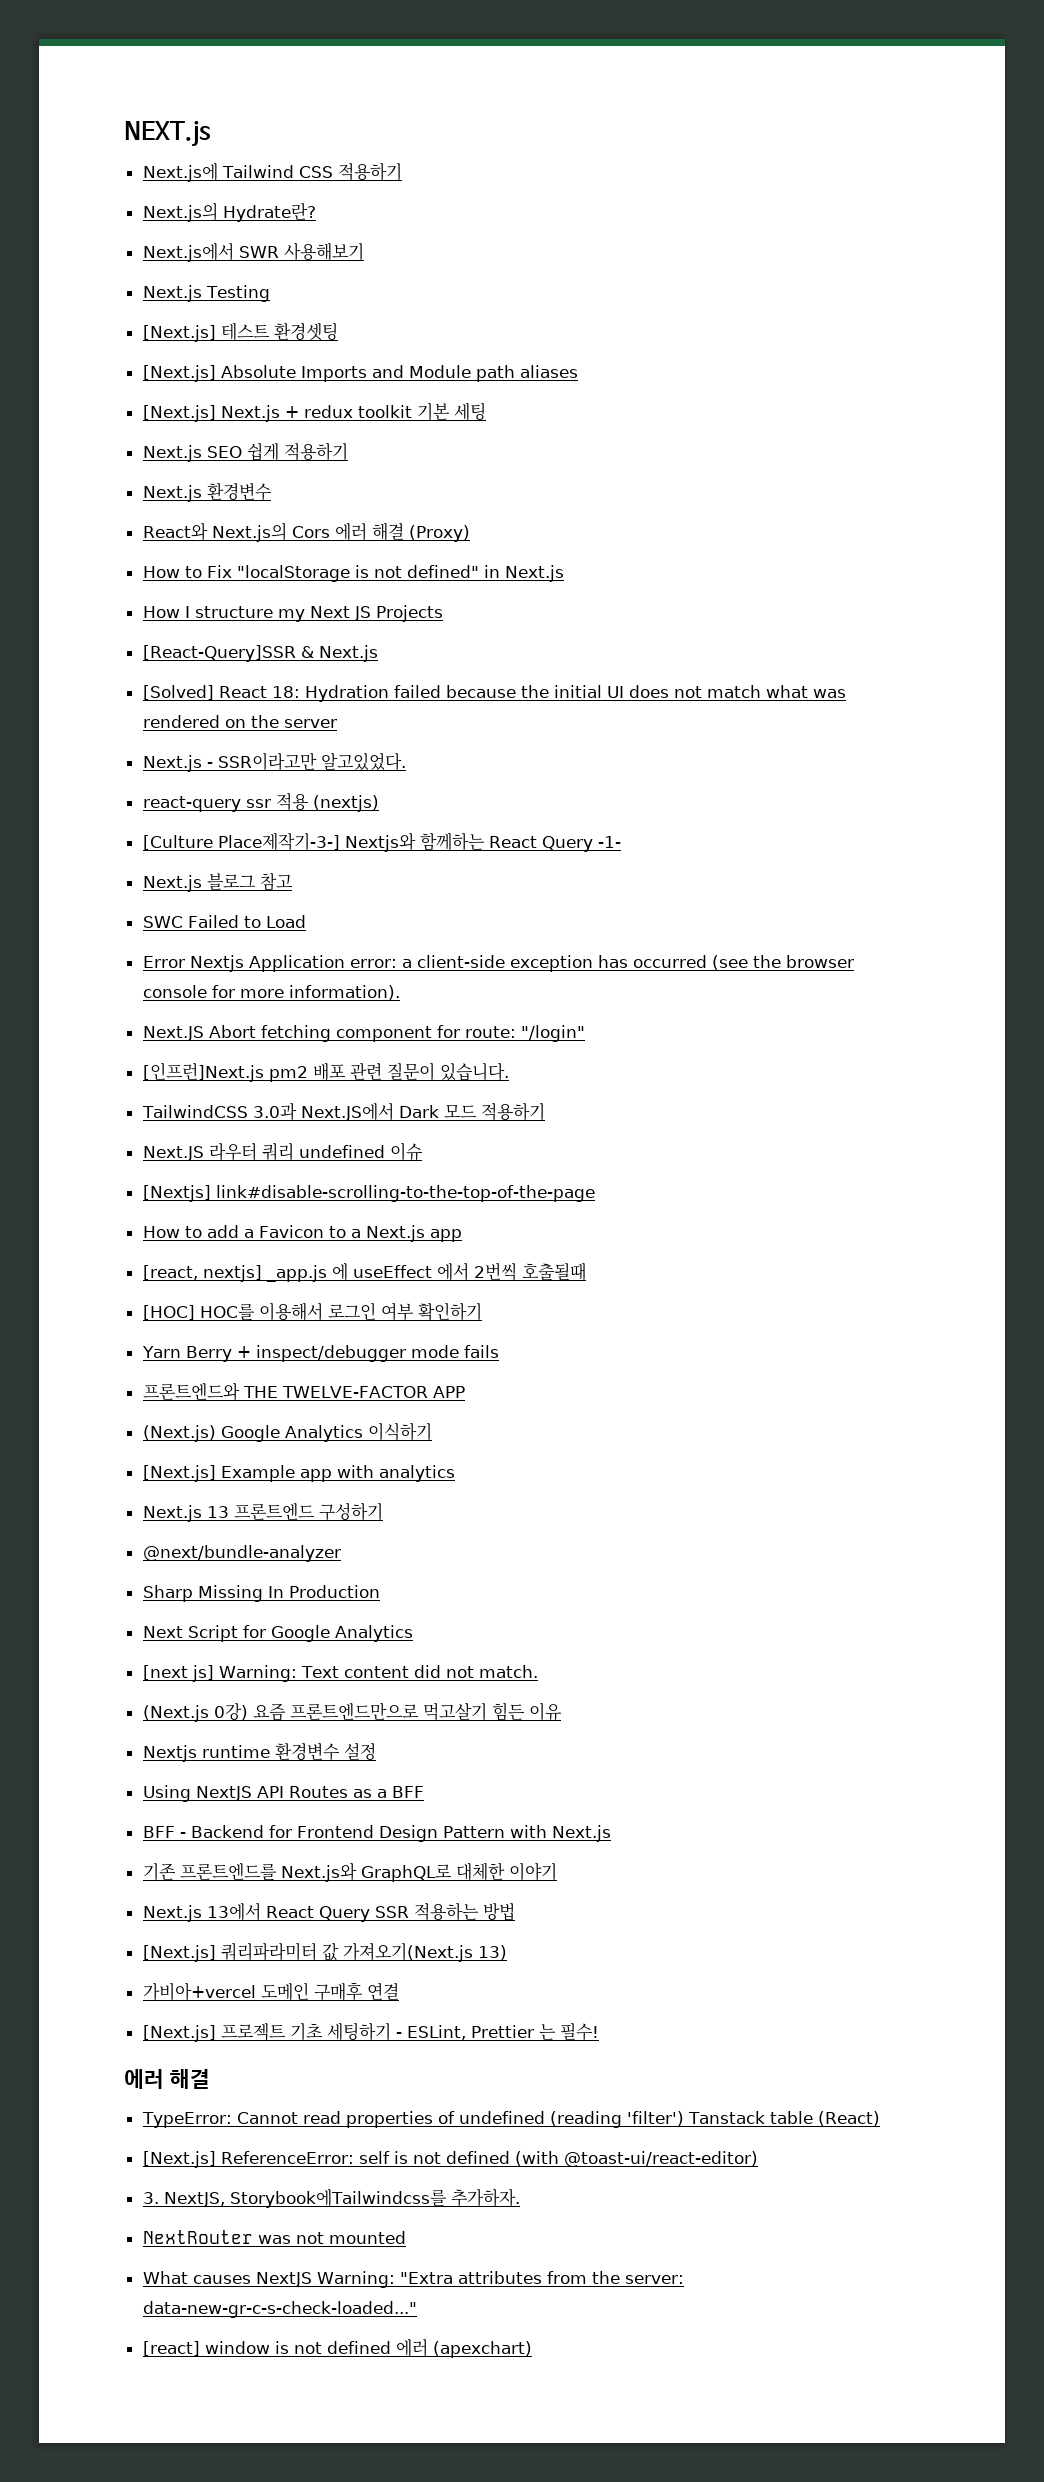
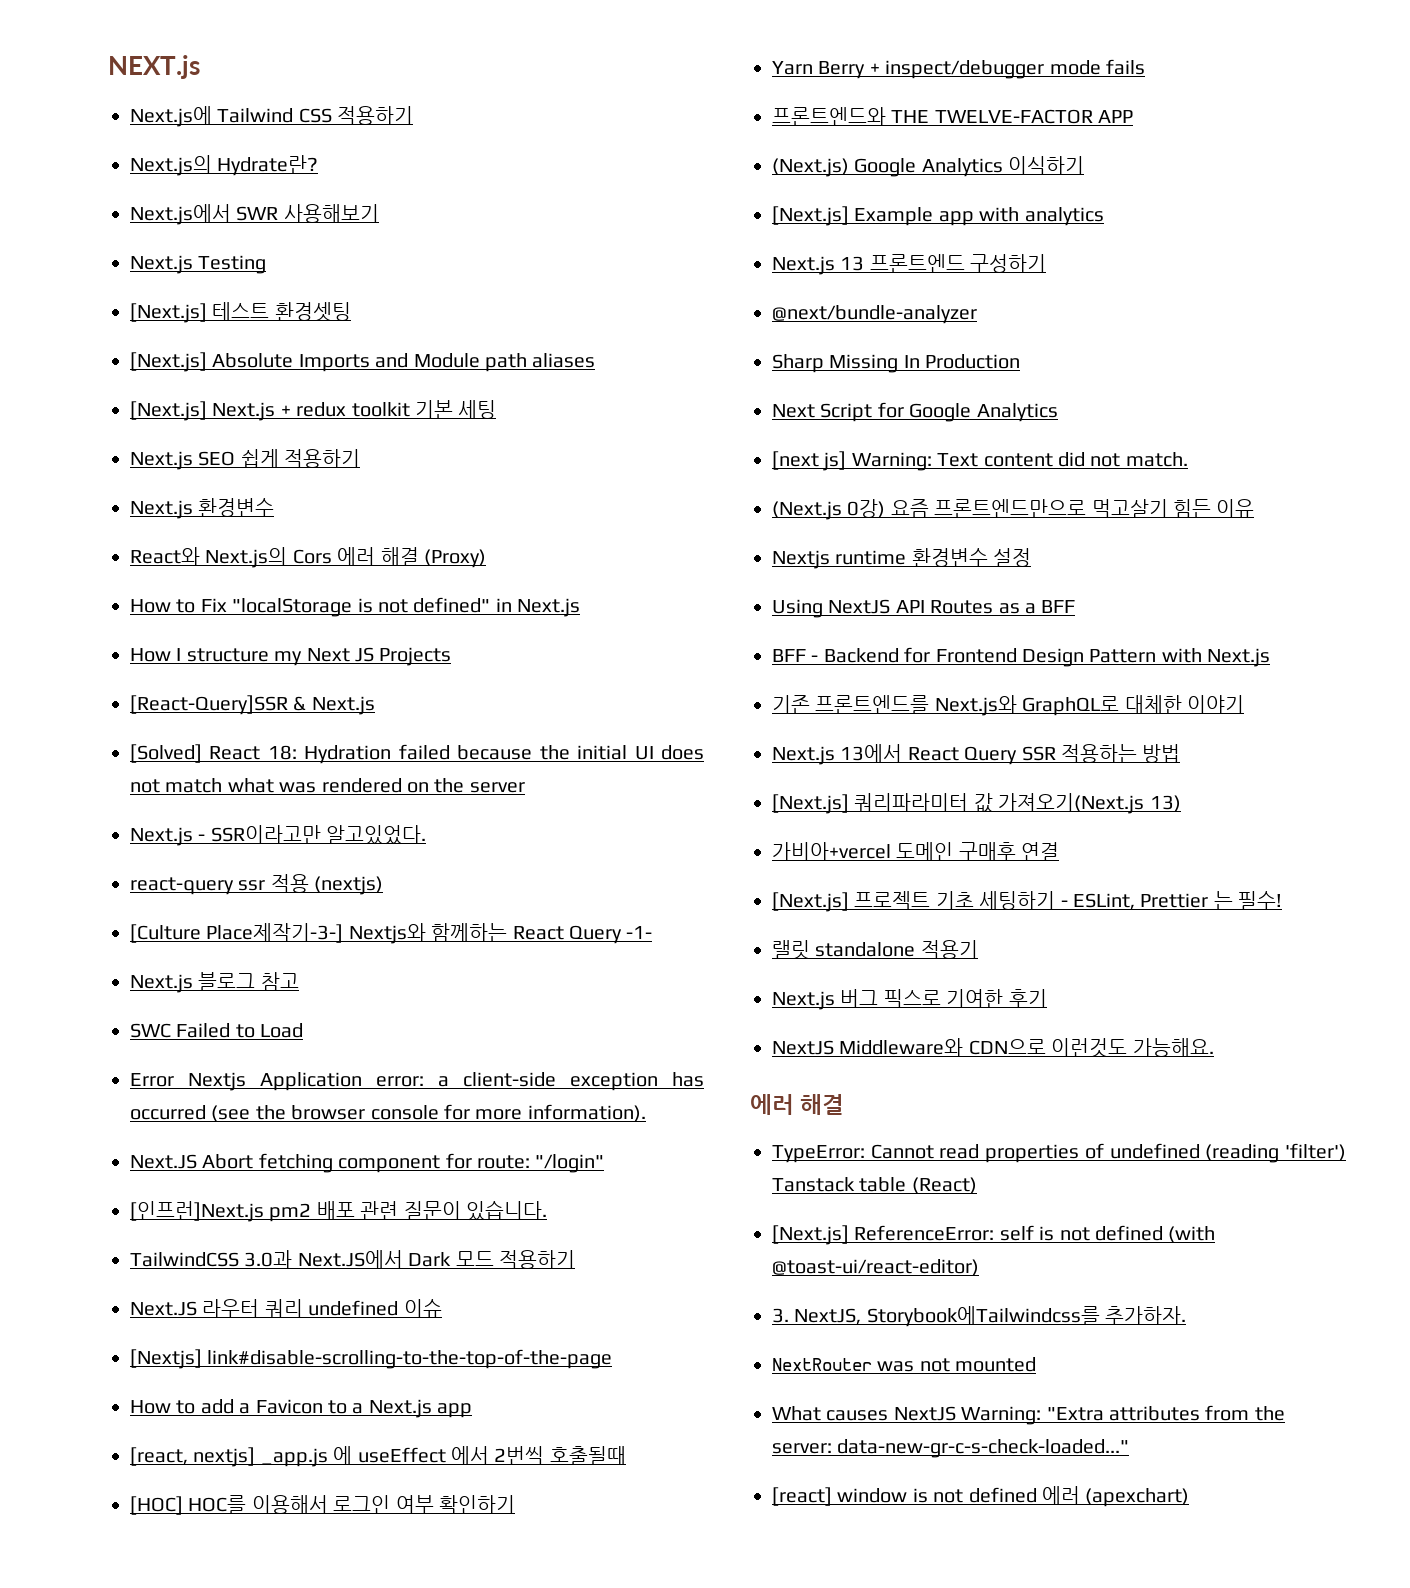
(599, 2032) none -> [772,940,978,960] [772,989,1047,1010] [772,1038,1214,1058] // 랠릿 standalone 적용기 // Next.js 버그 픽스로 기여한 후기 // NextJS Middleware와 CDN으로 이런것도 가능해요.

